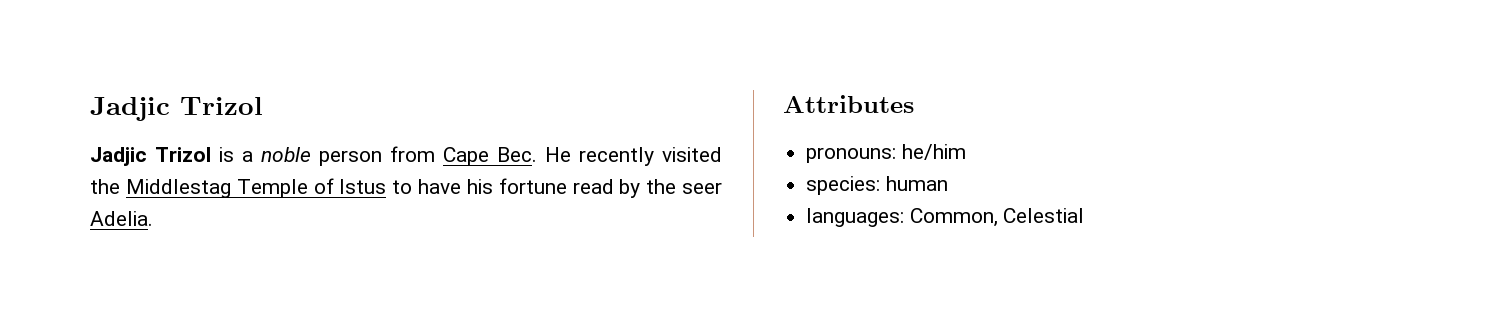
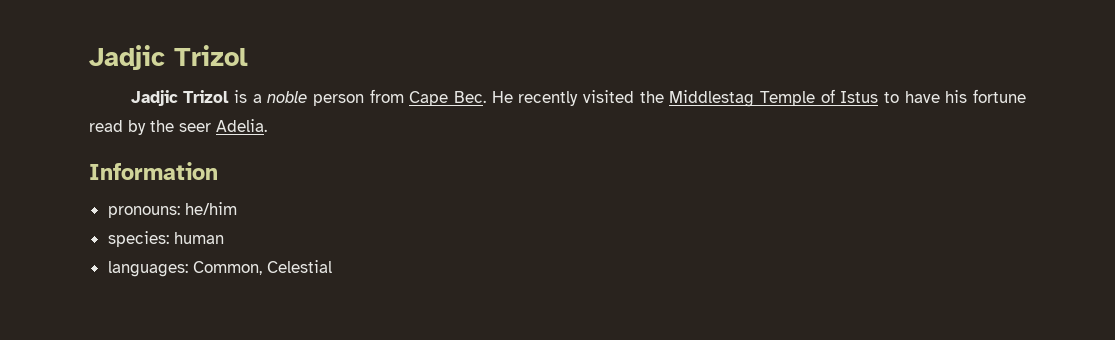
[783,95,914,113] Attributes -> [89,162,218,180] Information

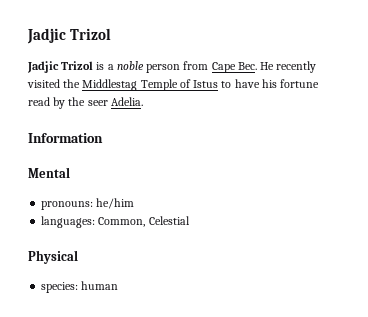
(218, 171) none -> [28,167,70,178] // Mental
[107,231,224,247] // species: human -> (135, 203) none
(332, 266) none -> [28,250,78,264] [41,281,119,293] // Physical // species: human

